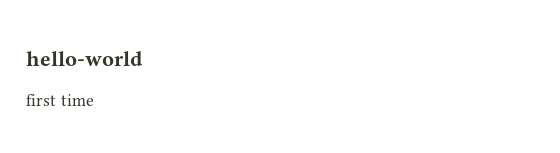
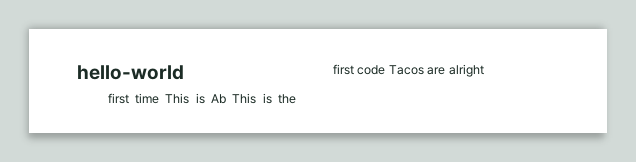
(94, 100) none -> [165,93,296,104] [333,64,484,77] This is Ab This is the first code Tacos are alright

